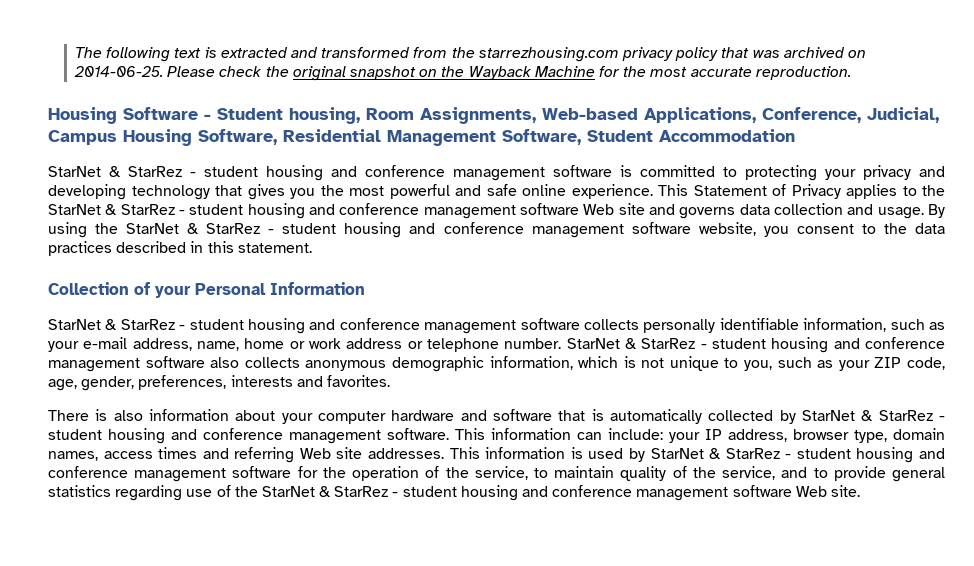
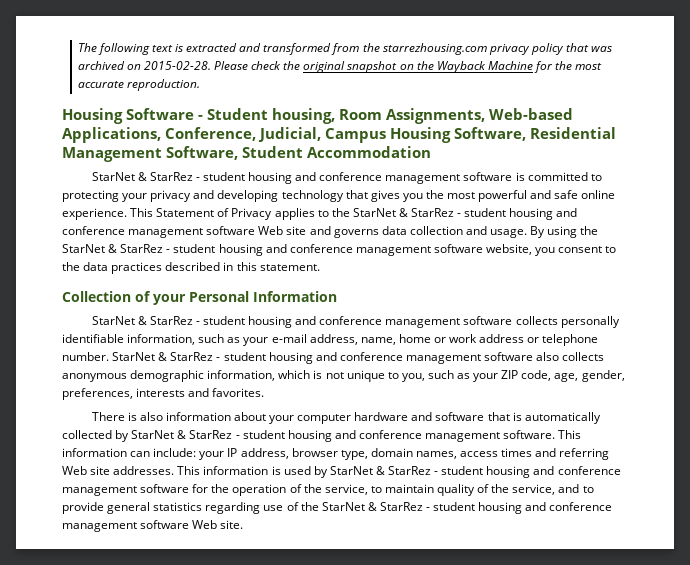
[74,66,164,77] 2014-06-25. -> [143,61,211,70] 2015-02-28.

